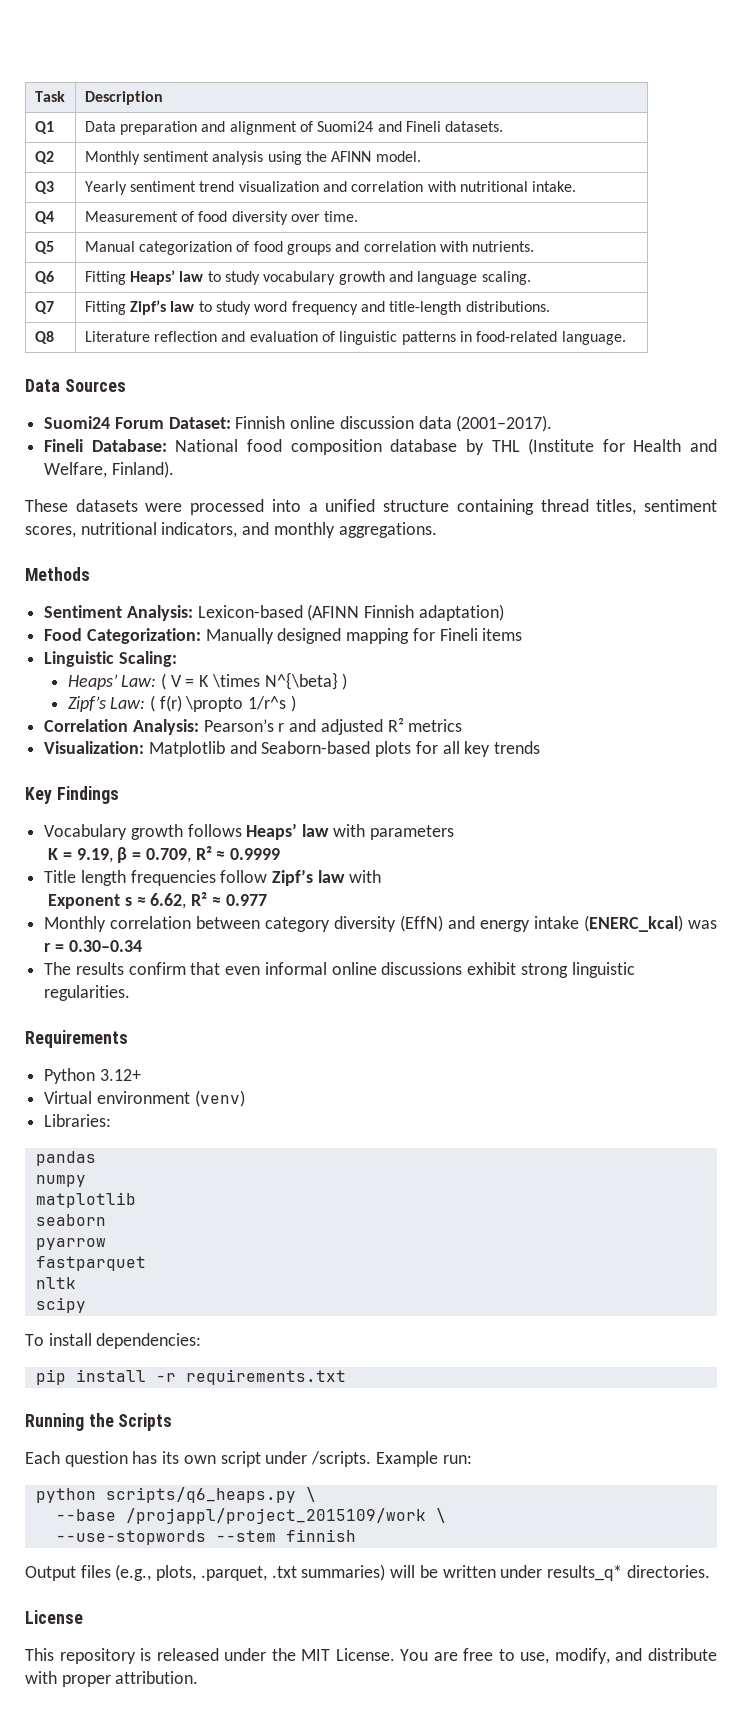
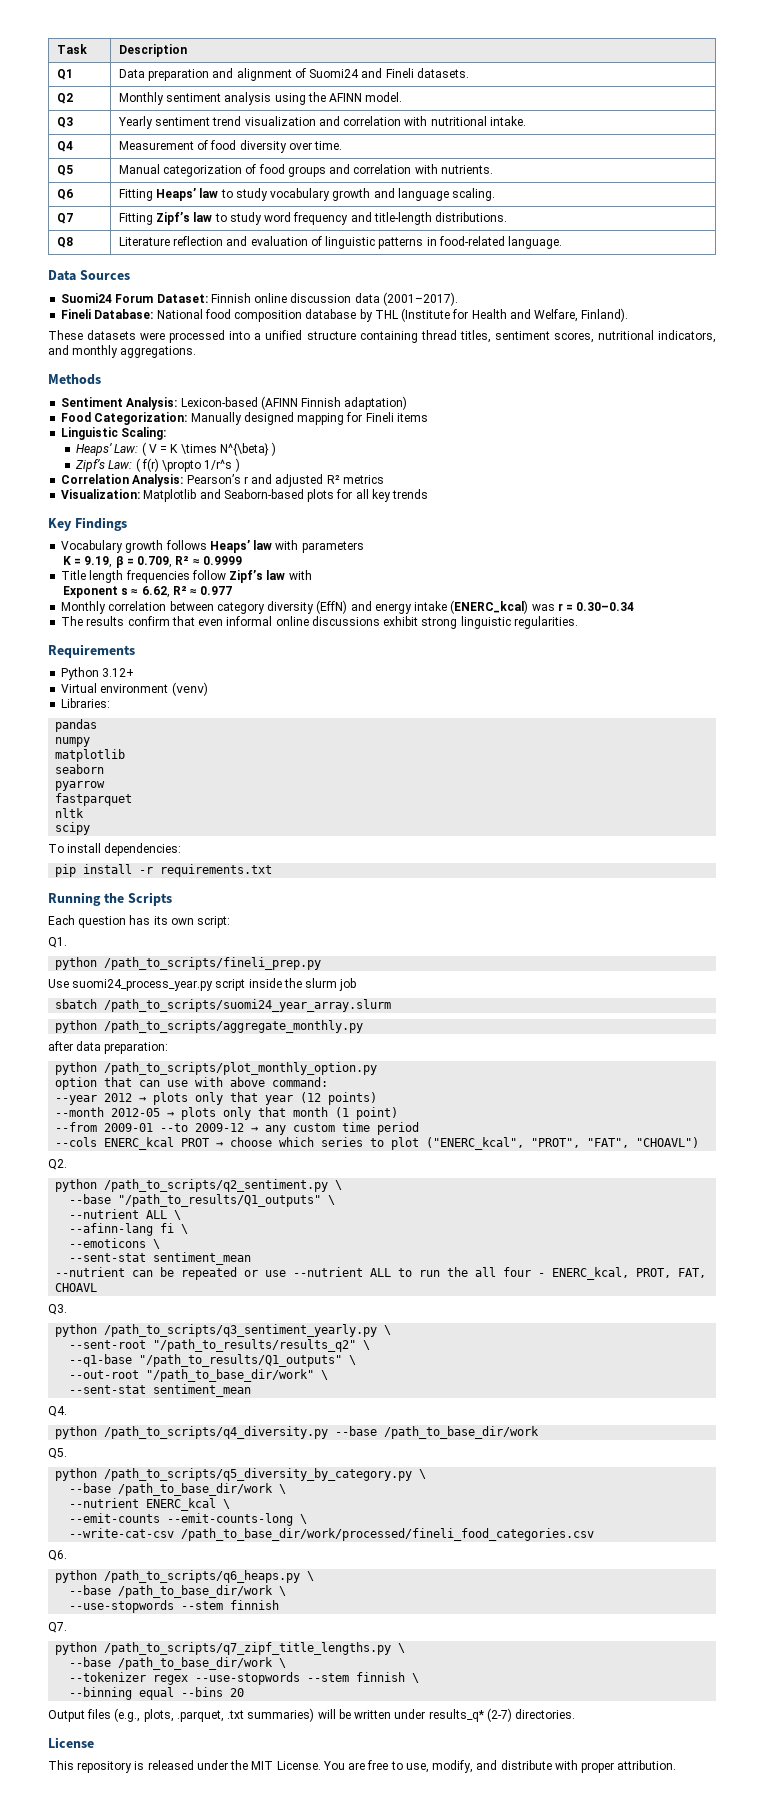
[220,1451,472,1467] [35,1487,316,1503] [55,1508,446,1524] [55,1529,356,1545] script under /scripts. Example run: // python scripts/q6_heaps.py \ // --base /projappl/project_2015109/work \ // --use-stopwords --stem finnish -> [197,916,231,928] [48,937,67,948] [55,957,322,970] [48,978,357,991] [55,999,392,1012] [55,1020,364,1033] [48,1041,169,1054] [55,1062,378,1075] [55,1077,329,1090] [55,1092,378,1105] [55,1107,399,1120] [55,1122,420,1135] [55,1137,700,1150] [48,1159,67,1170] [55,1179,343,1192] [69,1194,336,1207] [69,1209,182,1220] [69,1223,189,1236] [69,1238,161,1249] [69,1252,252,1265] [55,1267,707,1280] [55,1283,98,1292] [48,1304,67,1315] [55,1324,392,1337] [69,1339,371,1352] [69,1354,357,1367] [69,1369,329,1382] [69,1384,252,1397] [48,1406,67,1417] [55,1426,540,1439] [48,1448,67,1459] [55,1468,427,1481] [69,1483,287,1496] [69,1498,231,1511] [69,1513,308,1526] [69,1528,595,1541] [48,1550,67,1561] [55,1570,315,1583] [69,1585,287,1598] [69,1600,280,1613] [48,1622,67,1633] [55,1642,406,1655] [69,1657,287,1670] [69,1672,420,1685] [69,1687,245,1700] script: // Q1. // python /path_to_scripts/fineli_prep.py // Use suomi24_process_year.py script inside the slurm job // sbatch /path_to_scripts/suomi24_year_array.slurm // python /path_to_scripts/aggregate_monthly.py // after data preparation: // python /path_to_scripts/plot_monthly_option.py // option that can use with above command: // --year 2012 → plots only that year (12 points) // --month 2012-05 → plots only that month (1 point) // --from 2009-01 --to 2009-12 → any custom time period // --cols ENERC_kcal PROT → choose which series to plot ("ENERC_kcal", "PROT", "FAT", "CHOAVL") // Q2. // python /path_to_scripts/q2_sentiment.py \ // --base "/path_to_results/Q1_outputs" \ // --nutrient ALL \ // --afinn-lang fi \ // --emoticons \ // --sent-stat sentiment_mean // --nutrient can be repeated or use --nutrient ALL to run the all four - ENERC_kcal, PROT, FAT, CHOAVL // Q3. // python /path_to_scripts/q3_sentiment_yearly.py \ // --sent-root "/path_to_results/results_q2" \ // --q1-base "/path_to_results/Q1_outputs" \ // --out-root "/path_to_base_dir/work" \ // --sent-stat sentiment_mean // Q4. // python /path_to_scripts/q4_diversity.py --base /path_to_base_dir/work // Q5. // python /path_to_scripts/q5_diversity_by_category.py \ // --base /path_to_base_dir/work \ // --nutrient ENERC_kcal \ // --emit-counts --emit-counts-long \ // --write-cat-csv /path_to_base_dir/work/processed/fineli_food_categories.csv // Q6. // python /path_to_scripts/q6_heaps.py \ // --base /path_to_base_dir/work \ // --use-stopwords --stem finnish // Q7. // python /path_to_scripts/q7_zipf_title_lengths.py \ // --base /path_to_base_dir/work \ // --tokenizer regex --use-stopwords --stem finnish \ // --binning equal --bins 20
(622, 1573) none -> [486,1708,512,1722] (2-7)

